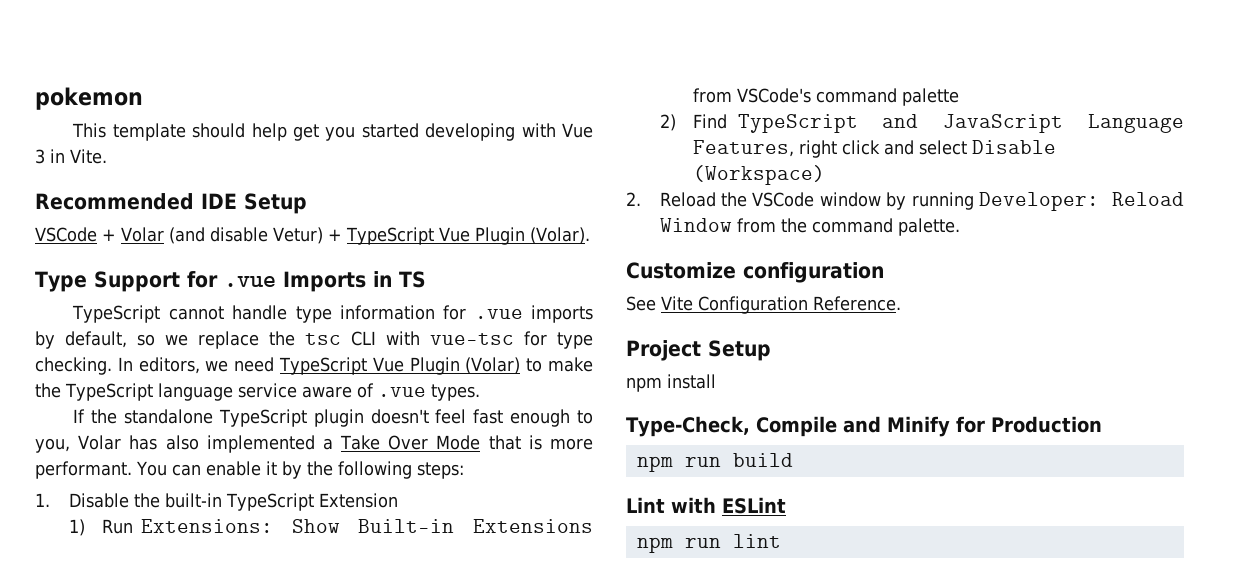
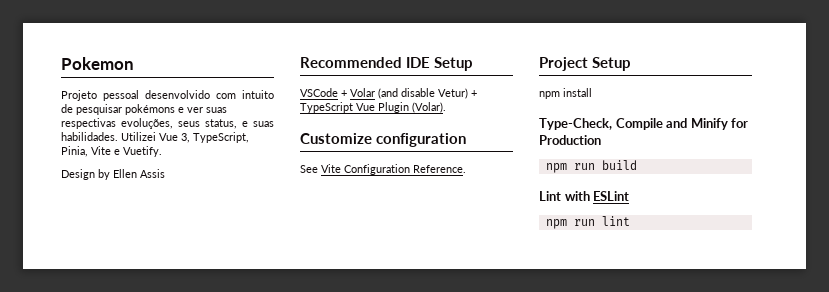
[35,87,143,110] [72,123,594,141] [35,149,107,164] pokemon // This template should help get you started developing with Vue 3 in Vite. -> [61,57,134,70] [61,90,274,101] [61,104,227,115] [61,118,274,129] [61,132,249,143] [61,146,162,157] [61,169,165,180] Pokemon // Projeto pessoal desenvolvido com intuito de pesquisar pokémons e ver suas respectivas evoluções, seus status, e suas habilidades. Utilizei Vue 3, TypeScript, Pinia, Vite e Vuetify. // Design by Ellen Assis
[35,271,426,292] [72,305,593,323] [35,331,593,349] [35,357,593,375] [35,383,480,401] [73,409,594,427] [35,435,593,453] [35,461,464,479] [35,493,398,511] [68,519,594,536] [693,88,960,106] [659,114,1184,133] [693,140,1057,158] [693,165,826,185] [626,192,1184,211] [659,218,960,236] // Type Support for .vue Imports in TS // TypeScript cannot handle type information for .vue imports by default, so we replace the tsc CLI with vue-tsc for type checking. In editors, we need TypeScript Vue Plugin (Volar) to make the TypeScript language service aware of .vue types. // If the standalone TypeScript plugin doesn't feel fast enough to you, Volar has also implemented a Take Over Mode that is more performant. You can enable it by the following steps: // 1. Disable the built-in TypeScript Extension // 1) Run Extensions: Show Built-in Extensions from VSCode's command palette // 2) Find TypeScript and JavaScript Language Features, right click and select Disable (Workspace) // 2. Reload the VSCode window by running Developer: Reload Window from the command palette. -> (446, 107) none

